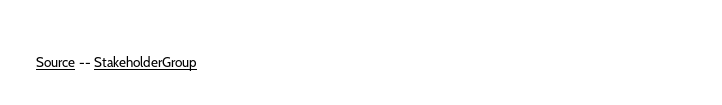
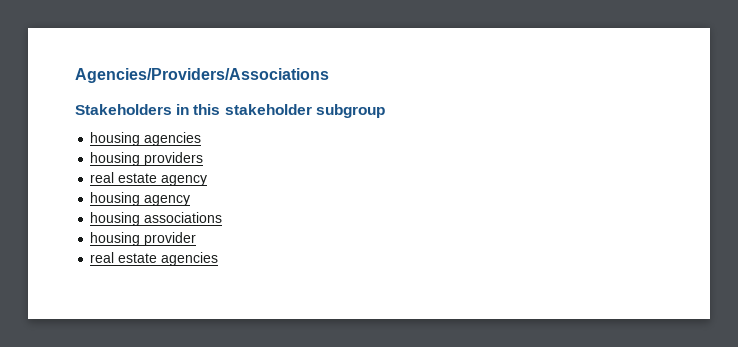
[36,56,198,71] Source -- StakeholderGroup -> [75,68,329,83] [75,104,385,118] [90,132,202,146] [90,152,204,166] [90,172,208,186] [90,192,191,206] [90,212,223,226] [90,232,197,246] [90,252,219,266] Agencies/Providers/Associations // Stakeholders in this stakeholder subgroup // housing agencies // housing providers // real estate agency // housing agency // housing associations // housing provider // real estate agencies

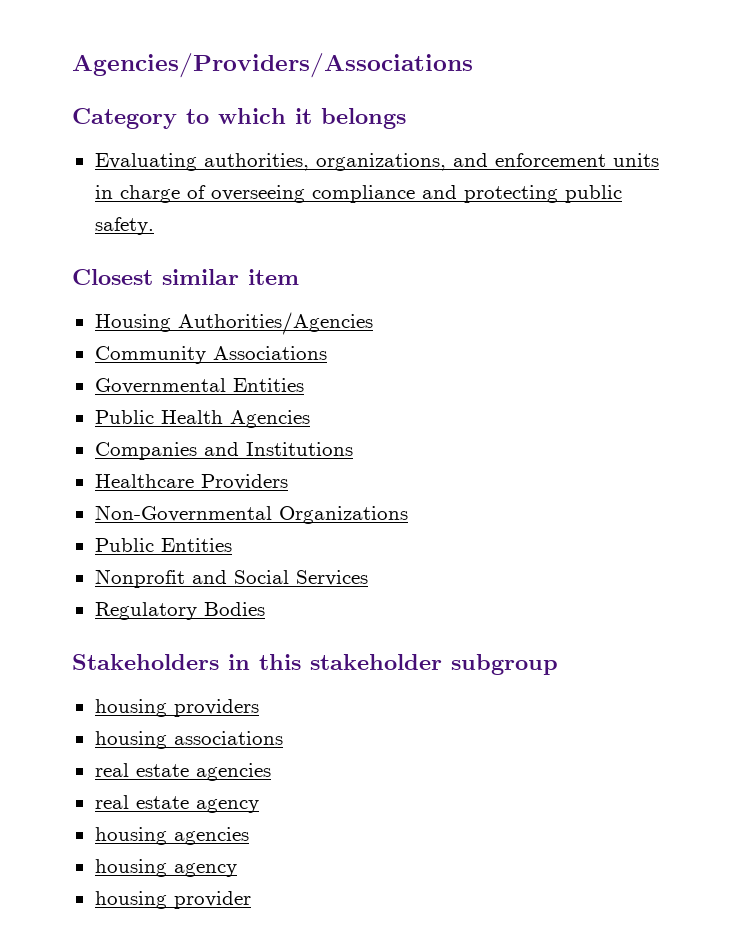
(329, 75) none -> [72,108,406,129] [94,153,659,171] [94,185,622,203] [94,217,154,235] [72,269,299,285] [94,312,373,335] [94,346,327,364] [94,378,304,394] [94,410,310,428] [94,442,353,460] [94,474,288,490] [94,505,408,524] [94,538,232,552] [94,569,368,588] [94,602,265,620] // Category to which it belongs // Evaluating authorities, organizations, and enforcement units in charge of overseeing compliance and protecting public safety. // Closest similar item // Housing Authorities/Agencies // Community Associations // Governmental Entities // Public Health Agencies // Companies and Institutions // Healthcare Providers // Non-Governmental Organizations // Public Entities // Nonprofit and Social Services // Regulatory Bodies
[144,132,202,146] [90,152,204,166] agencies // housing providers -> [173,699,259,717] [94,731,283,749] [94,763,271,781] providers // housing associations // real estate agencies
(208, 180) none -> [94,827,249,845] // housing agencies
[90,212,223,226] // housing associations -> (237, 870) none
[90,252,219,266] // real estate agencies -> (251, 900) none

